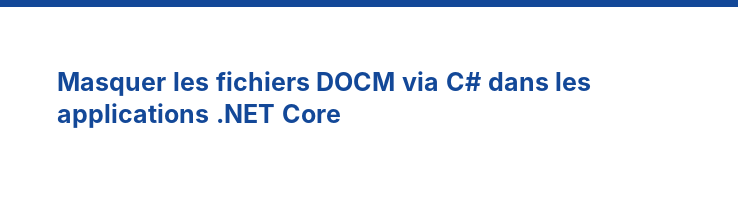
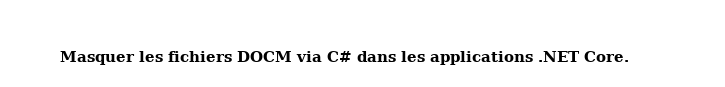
[281,104,341,123] Core -> [584,51,629,62] Core.

